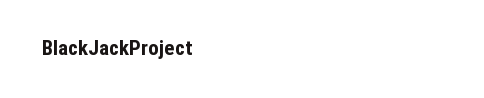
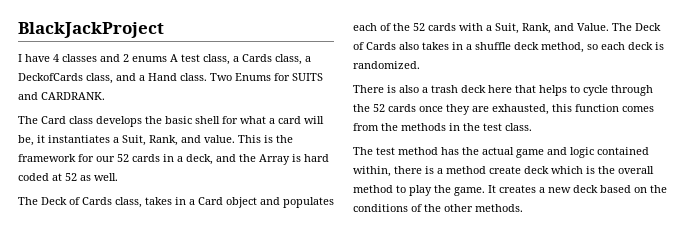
(193, 49) none -> [18,54,311,65] [18,73,323,84] [18,92,105,100] [18,116,324,127] [18,135,293,146] [18,154,329,165] [18,173,118,181] [18,197,334,208] [353,23,661,34] [353,42,664,53] [353,61,420,69] [353,85,653,96] [353,104,654,115] [353,123,532,131] [353,147,649,158] [353,166,654,177] [353,185,667,196] [353,204,523,212] // I have 4 classes and 2 enums A test class, a Cards class, a DeckofCards class, and a Hand class. Two Enums for SUITS and CARDRANK. // The Card class develops the basic shell for what a card will be, it instantiates a Suit, Rank, and value. This is the framework for our 52 cards in a deck, and the Array is hard coded at 52 as well. // The Deck of Cards class, takes in a Card object and populates each of the 52 cards with a Suit, Rank, and Value. The Deck of Cards also takes in a shuffle deck method, so each deck is randomized. // There is also a trash deck here that helps to cycle through the 52 cards once they are exhausted, this function comes from the methods in the test class. // The test method has the actual game and logic contained within, there is a method create deck which is the overall method to play the game. It creates a new deck based on the conditions of the other methods.

